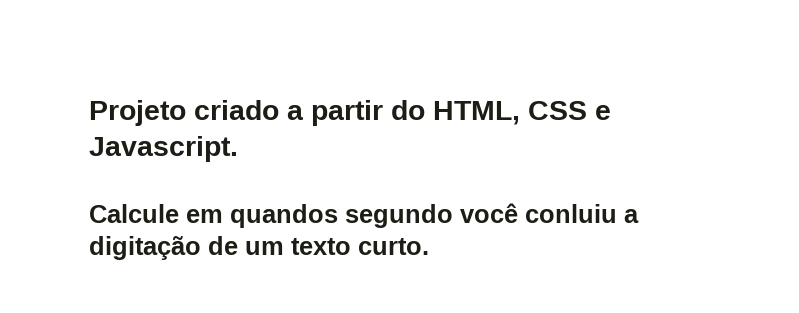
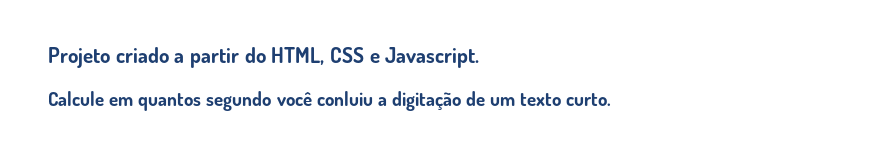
[230,204,338,228] quandos -> [138,93,202,111] quantos

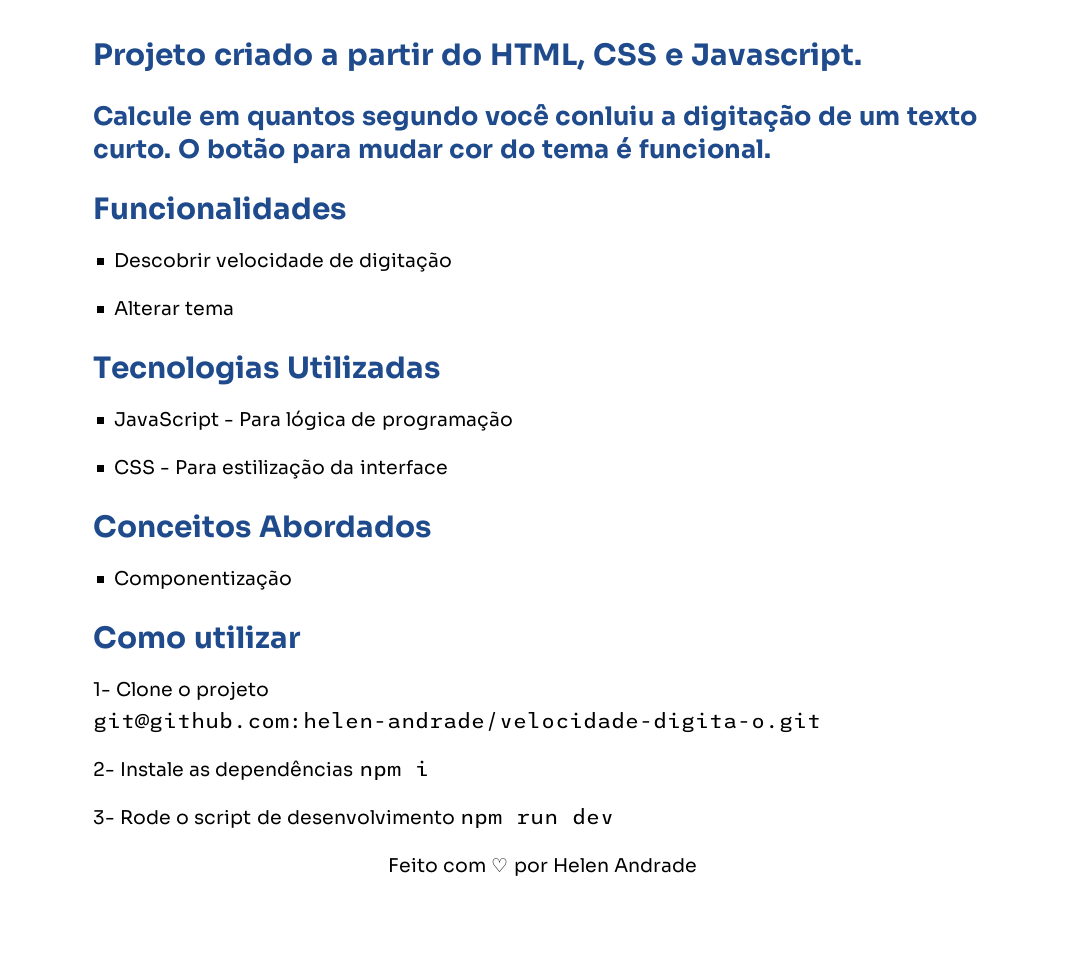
(612, 99) none -> [177,137,771,164] [93,196,346,220] [113,252,453,272] [113,301,235,316] [93,355,440,385] [113,410,513,431] [113,459,448,479] [93,514,431,538] [113,570,292,590] [93,625,301,649] [93,681,270,700] [93,712,821,733] [93,760,429,780] [93,808,614,828] [388,857,697,876] O botão para mudar cor do tema é funcional. // Funcionalidades // Descobrir velocidade de digitação // Alterar tema // Tecnologias Utilizadas // JavaScript - Para lógica de programação // CSS - Para estilização da interface // Conceitos Abordados // Componentização // Como utilizar // 1- Clone o projeto git@github.com:helen-andrade/velocidade-digita-o.git // 2- Instale as dependências npm i // 3- Rode o script de desenvolvimento npm run dev // Feito com ♡ por Helen Andrade

